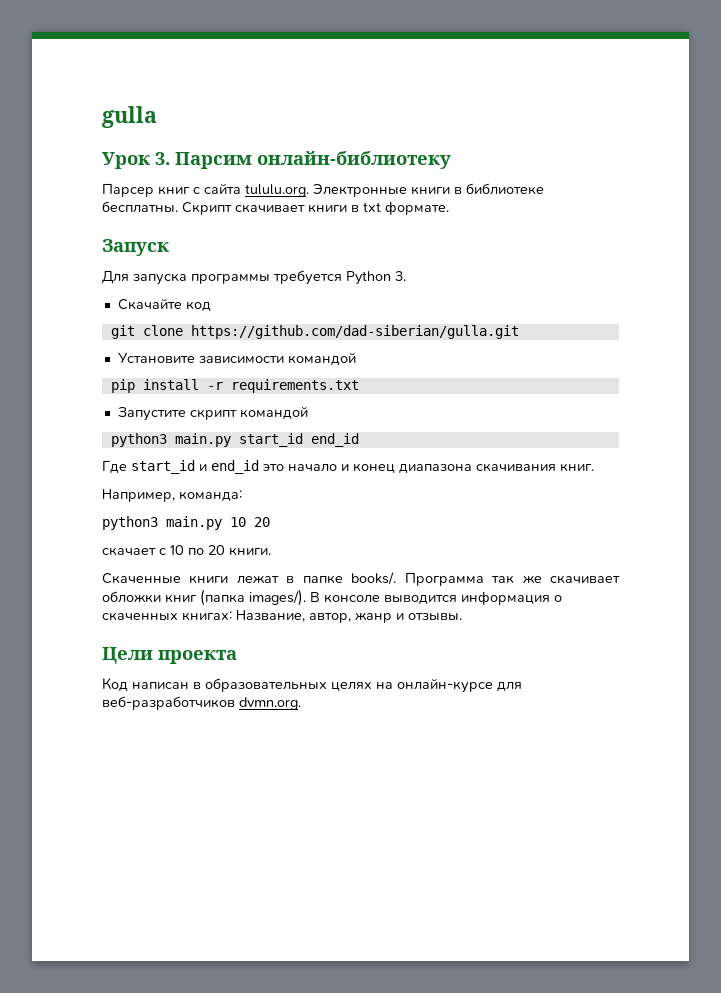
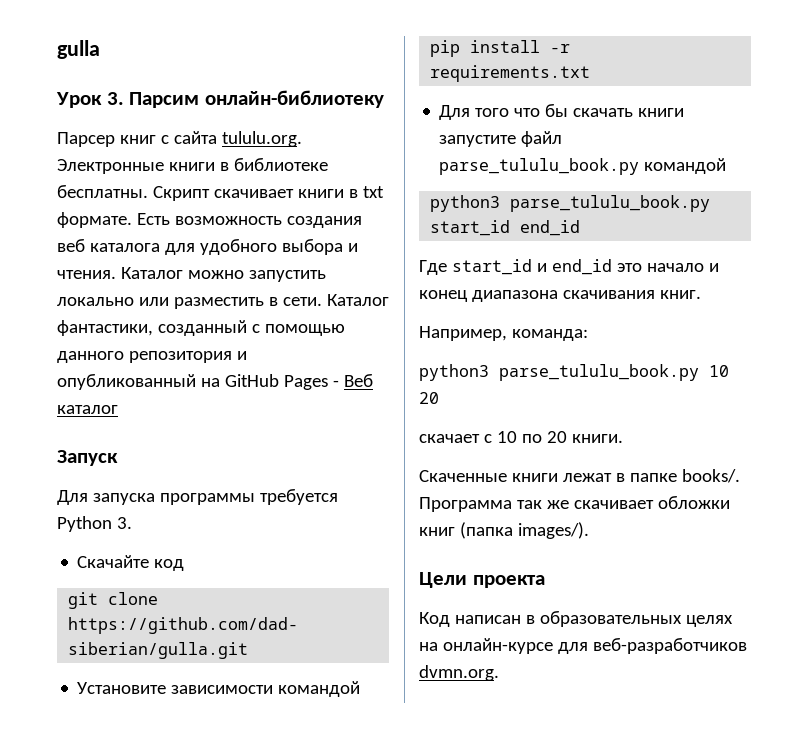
(449, 208) none -> [136,213,362,228] [57,239,358,255] [57,267,326,282] [57,294,389,309] [57,320,345,336] [57,351,247,363] [57,374,373,390] [57,405,118,414] Есть возможность создания веб каталога для удобного выбора и чтения. Каталог можно запустить локально или разместить в сети. Каталог фантастики, созданный с помощью данного репозитория и опубликованный на GitHub Pages - Веб каталог
[117,406,237,421] Запустите скрипт -> [439,104,685,120] [439,131,563,147] [439,158,640,175] Для того что бы скачать книги запустите файл parse_tululu_book.py
[174,433,231,447] main.py -> [510,195,711,212] parse_tululu_book.py
[166,516,222,530] main.py -> [499,364,699,381] parse_tululu_book.py
[310,591,562,605] [102,610,462,623] В консоле выводится информация о скаченных книгах: Название, автор, жанр и отзывы. -> (589, 530) none

